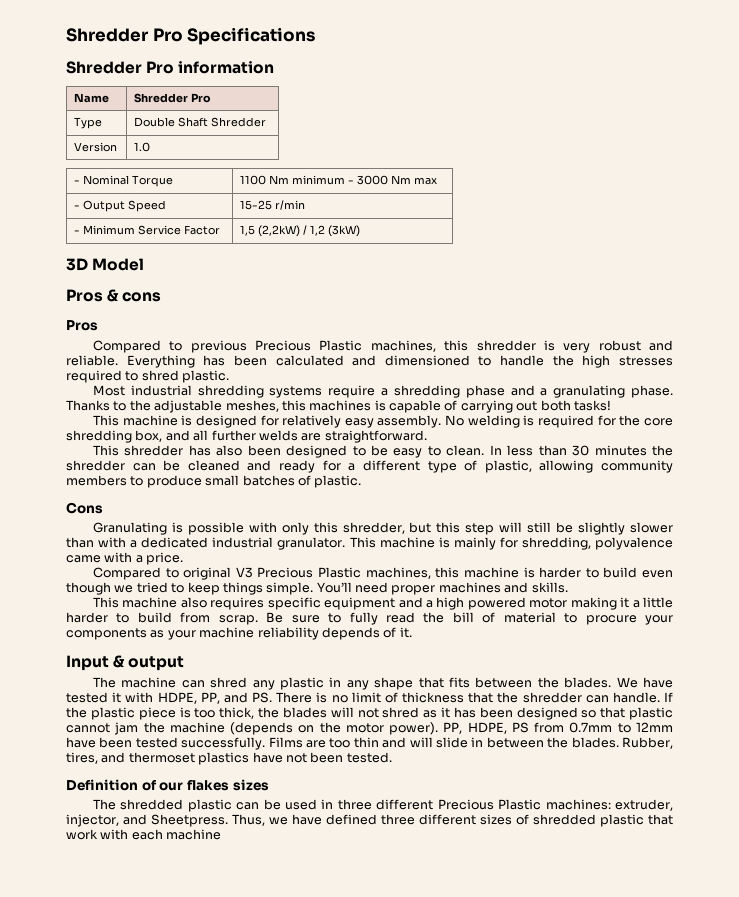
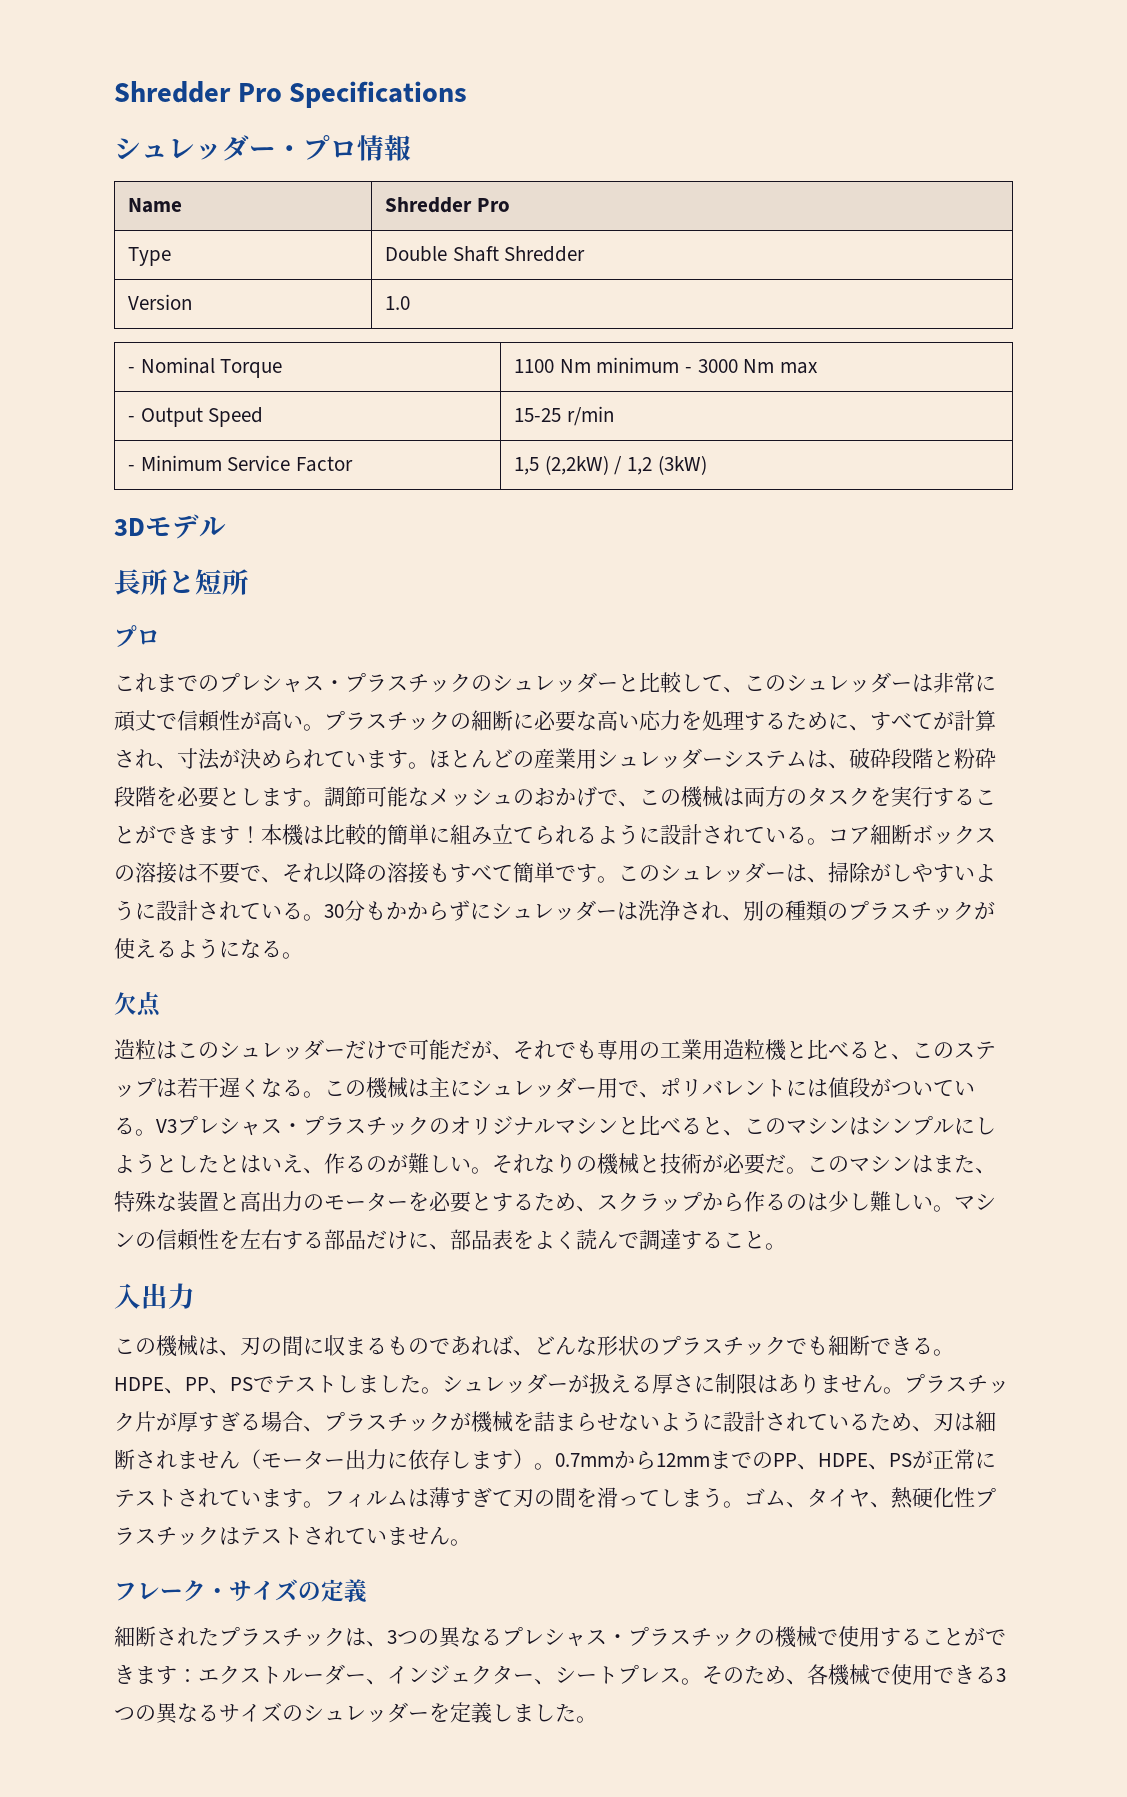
[66,61,275,74] Shredder Pro information -> [114,135,411,161] シュレッダー・プロ情報
[92,258,145,271] [66,289,162,302] [66,320,98,331] [92,340,673,353] [66,355,673,368] [66,370,230,383] [92,385,673,398] [66,400,611,413] [92,415,673,428] [66,430,427,443] [92,445,674,458] [66,460,674,473] [66,475,362,488] [66,502,103,514] [92,522,674,535] [66,537,673,550] [66,552,184,565] [92,567,674,580] [66,582,568,595] [92,597,673,610] [66,612,673,625] [66,627,412,640] [66,655,185,671] [92,677,673,690] [66,692,673,704] [66,707,673,720] [66,722,673,735] [66,737,673,750] [66,752,392,765] [66,779,269,791] [92,799,673,812] [66,814,673,827] [66,829,222,840] Model // Pros & cons // Pros // Compared to previous Precious Plastic machines, this shredder is very robust and reliable. Everything has been calculated and dimensioned to handle the high stresses required to shred plastic. // Most industrial shredding systems require a shredding phase and a granulating phase. Thanks to the adjustable meshes, this machines is capable of carrying out both tasks! // This machine is designed for relatively easy assembly. No welding is required for the core shredding box, and all further welds are straightforward. // This shredder has also been designed to be easy to clean. In less than 30 minutes the shredder can be cleaned and ready for a different type of plastic, allowing community members to produce small batches of plastic. // Cons // Granulating is possible with only this shredder, but this step will still be slightly slower than with a dedicated industrial granulator. This machine is mainly for shredding, polyvalence came with a price. // Compared to original V3 Precious Plastic machines, this machine is harder to build even though we tried to keep things simple. You’ll need proper machines and skills. // This machine also requires specific equipment and a high powered motor making it a little harder to build from scrap. Be sure to fully read the bill of material to procure your components as your machine reliability depends of it. // Input & output // The machine can shred any plastic in any shape that fits between the blades. We have tested it with HDPE, PP, and PS. There is no limit of thickness that the shredder can handle. If the plastic piece is too thick, the blades will not shred as it has been designed so that plastic cannot jam the machine (depends on the motor power). PP, HDPE, PS from 0.7mm to 12mm have been tested successfully. Films are too thin and will slide in between the blades. Rubber, tires, and thermoset plastics have not been tested. // Definition of our flakes sizes // The shredded plastic can be used in three different Precious Plastic machines: extruder, injector, and Sheetpress. Thus, we have defined three different sizes of shredded plastic that work with each machine -> [145,514,226,539] [114,569,249,595] [114,625,160,647] [114,672,996,693] [114,710,996,732] [114,748,996,770] [114,786,996,808] [114,824,996,846] [114,862,996,884] [114,900,995,922] [114,938,303,959] [114,992,161,1017] [114,1039,996,1061] [114,1077,975,1099] [114,1115,996,1136] [114,1153,996,1175] [114,1191,996,1213] [114,1229,786,1251] [114,1283,195,1309] [114,1335,954,1357] [114,1373,1009,1394] [114,1411,996,1433] [114,1449,996,1470] [114,1487,996,1509] [114,1526,471,1546] [114,1579,367,1603] [114,1626,1006,1648] [114,1664,1006,1686] [114,1702,597,1724] モデル // 長所と短所 // プロ // これまでのプレシャス・プラスチックのシュレッダーと比較して、このシュレッダーは非常に頑丈で信頼性が高い。プラスチックの細断に必要な高い応力を処理するために、すべてが計算され、寸法が決められています。ほとんどの産業用シュレッダーシステムは、破砕段階と粉砕段階を必要とします。調節可能なメッシュのおかげで、この機械は両方のタスクを実行することができます！本機は比較的簡単に組み立てられるように設計されている。コア細断ボックスの溶接は不要で、それ以降の溶接もすべて簡単です。このシュレッダーは、掃除がしやすいように設計されている。30分もかからずにシュレッダーは洗浄され、別の種類のプラスチックが使えるようになる。 // 欠点 // 造粒はこのシュレッダーだけで可能だが、それでも専用の工業用造粒機と比べると、このステップは若干遅くなる。この機械は主にシュレッダー用で、ポリバレントには値段がついている。V3プレシャス・プラスチックのオリジナルマシンと比べると、このマシンはシンプルにしようとしたとはいえ、作るのが難しい。それなりの機械と技術が必要だ。このマシンはまた、特殊な装置と高出力のモーターを必要とするため、スクラップから作るのは少し難しい。マシンの信頼性を左右する部品だけに、部品表をよく読んで調達すること。 // 入出力 // この機械は、刃の間に収まるものであれば、どんな形状のプラスチックでも細断できる。HDPE、PP、PSでテストしました。シュレッダーが扱える厚さに制限はありません。プラスチック片が厚すぎる場合、プラスチックが機械を詰まらせないように設計されているため、刃は細断されません（モーター出力に依存します）。0.7mmから12mmまでのPP、HDPE、PSが正常にテストされています。フィルムは薄すぎて刃の間を滑ってしまう。ゴム、タイヤ、熱硬化性プラスチックはテストされていません。 // フレーク・サイズの定義 // 細断されたプラスチックは、3つの異なるプレシャス・プラスチックの機械で使用することができます：エクストルーダー、インジェクター、シートプレス。そのため、各機械で使用できる3つの異なるサイズのシュレッダーを定義しました。

